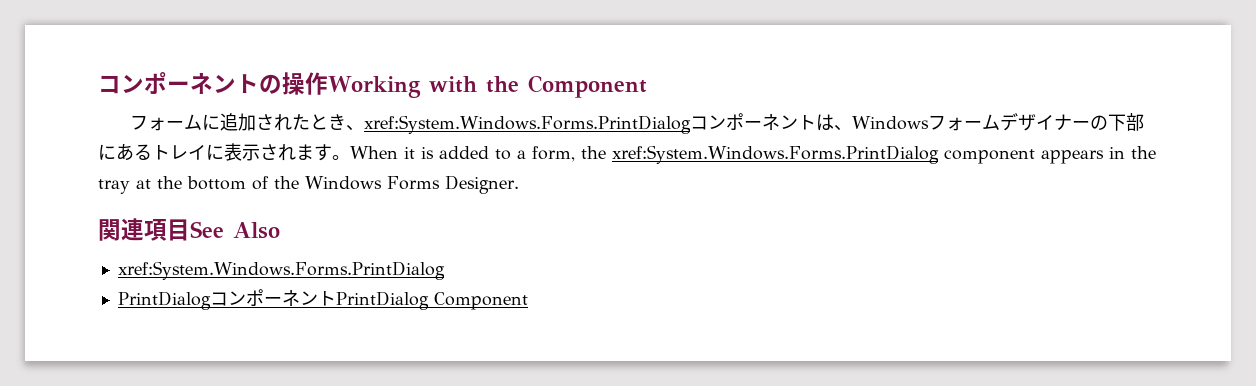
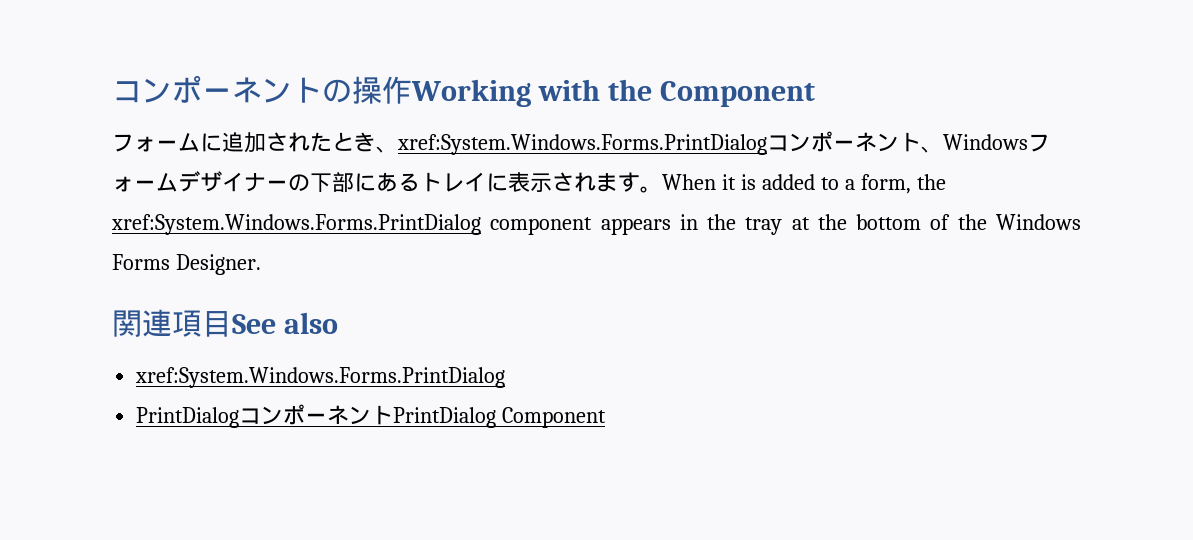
[816,114,835,131] は -> (921, 142) none
[233,222,280,239] Also -> [283,312,338,334] also

